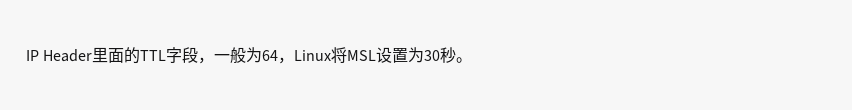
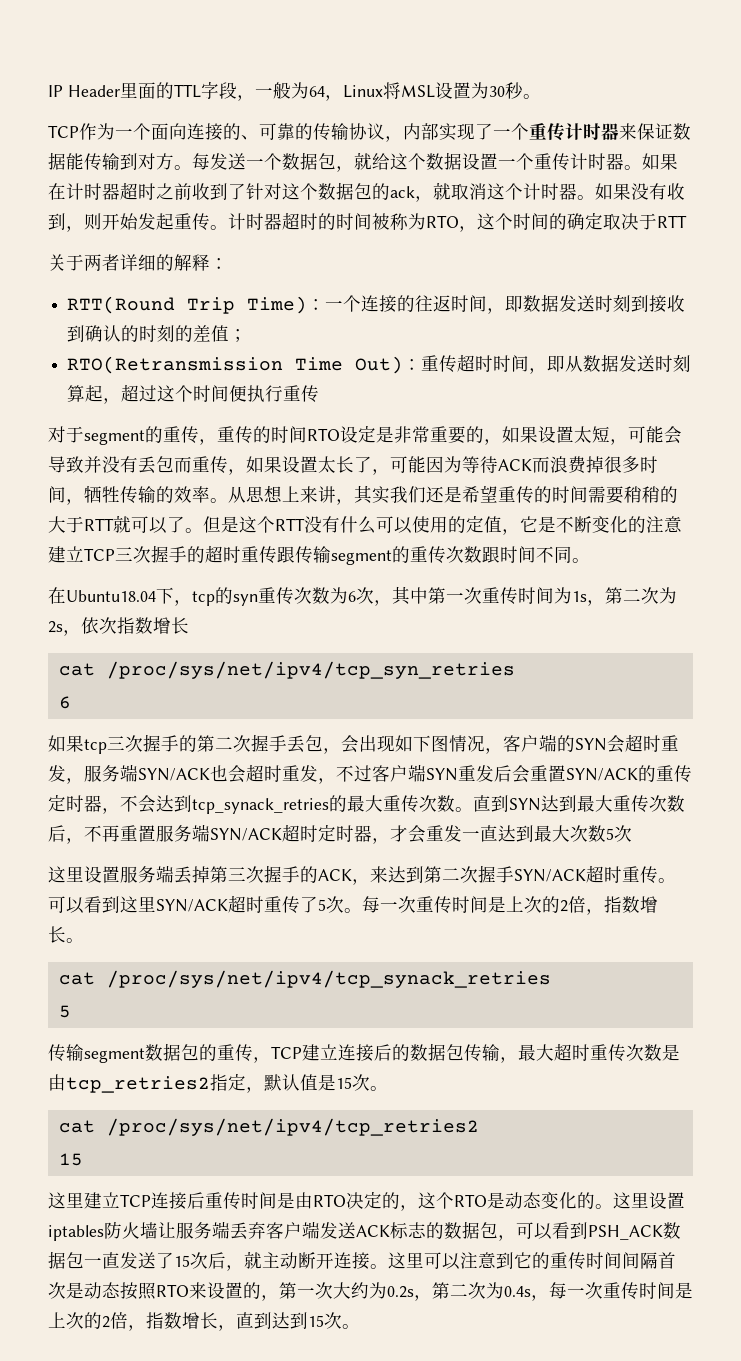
(473, 60) none -> [48,123,691,142] [48,152,678,172] [48,182,685,202] [48,212,687,232] [48,254,228,271] [67,294,686,314] [67,325,248,342] [67,354,692,374] [67,384,320,404] [48,425,682,445] [48,456,658,475] [48,485,678,505] [48,515,682,535] [48,545,590,565] [48,586,677,606] [48,617,189,636] [58,661,515,679] [58,696,71,709] [48,734,679,754] [48,764,692,784] [48,794,685,814] [48,824,632,844] [48,865,676,885] [48,895,658,915] [48,926,84,943] [58,970,551,988] [58,1005,71,1018] [48,1043,680,1063] [48,1073,388,1093] [58,1118,479,1136] [58,1153,83,1166] [48,1191,685,1211] [48,1221,681,1241] [48,1251,676,1271] [48,1282,693,1301] [48,1312,360,1331] // TCP作为一个面向连接的、可靠的传输协议，内部实现了一个重传计时器来保证数据能传输到对方。每发送一个数据包，就给这个数据设置一个重传计时器。如果在计时器超时之前收到了针对这个数据包的ack，就取消这个计时器。如果没有收到，则开始发起重传。计时器超时的时间被称为RTO，这个时间的确定取决于RTT // 关于两者详细的解释： // RTT(Round Trip Time)：一个连接的往返时间，即数据发送时刻到接收到确认的时刻的差值； // RTO(Retransmission Time Out)：重传超时时间，即从数据发送时刻算起，超过这个时间便执行重传 // 对于segment的重传，重传的时间RTO设定是非常重要的，如果设置太短，可能会导致并没有丢包而重传，如果设置太长了，可能因为等待ACK而浪费掉很多时间，牺牲传输的效率。从思想上来讲，其实我们还是希望重传的时间需要稍稍的大于RTT就可以了。但是这个RTT没有什么可以使用的定值，它是不断变化的注意建立TCP三次握手的超时重传跟传输segment的重传次数跟时间不同。 // 在Ubuntu18.04下，tcp的syn重传次数为6次，其中第一次重传时间为1s，第二次为2s，依次指数增长 // cat /proc/sys/net/ipv4/tcp_syn_retries // 6 // 如果tcp三次握手的第二次握手丢包，会出现如下图情况，客户端的SYN会超时重发，服务端SYN/ACK也会超时重发，不过客户端SYN重发后会重置SYN/ACK的重传定时器，不会达到tcp_synack_retries的最大重传次数。直到SYN达到最大重传次数后，不再重置服务端SYN/ACK超时定时器，才会重发一直达到最大次数5次 // 这里设置服务端丢掉第三次握手的ACK，来达到第二次握手SYN/ACK超时重传。可以看到这里SYN/ACK超时重传了5次。每一次重传时间是上次的2倍，指数增长。 // cat /proc/sys/net/ipv4/tcp_synack_retries // 5 // 传输segment数据包的重传，TCP建立连接后的数据包传输，最大超时重传次数是由tcp_retries2指定，默认值是15次。 // cat /proc/sys/net/ipv4/tcp_retries2 // 15 // 这里建立TCP连接后重传时间是由RTO决定的，这个RTO是动态变化的。这里设置iptables防火墙让服务端丢弃客户端发送ACK标志的数据包，可以看到PSH_ACK数据包一直发送了15次后，就主动断开连接。这里可以注意到它的重传时间间隔首次是动态按照RTO来设置的，第一次大约为0.2s，第二次为0.4s，每一次重传时间是上次的2倍，指数增长，直到达到15次。

